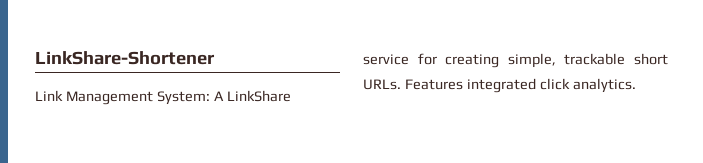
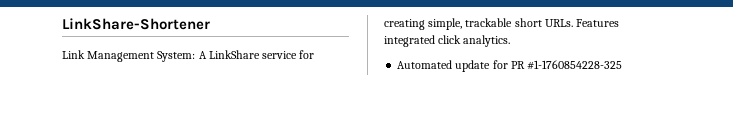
(636, 85) none -> [397,60,623,72] // Automated update for PR #1-1760854228-325

